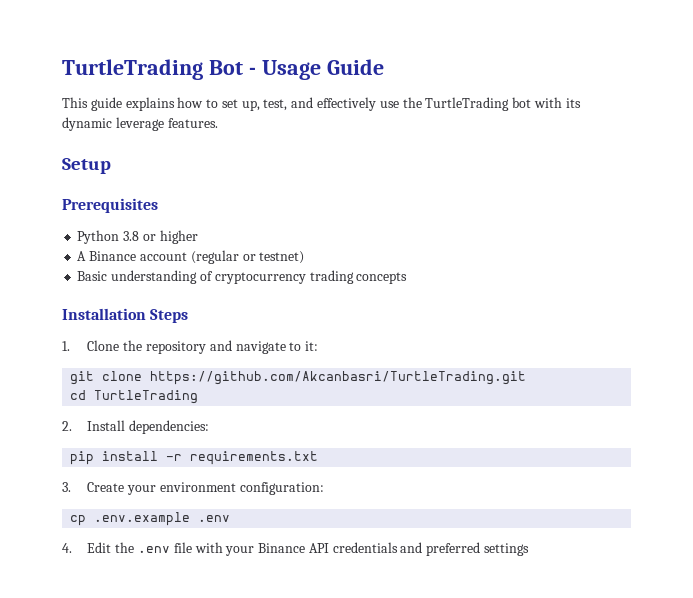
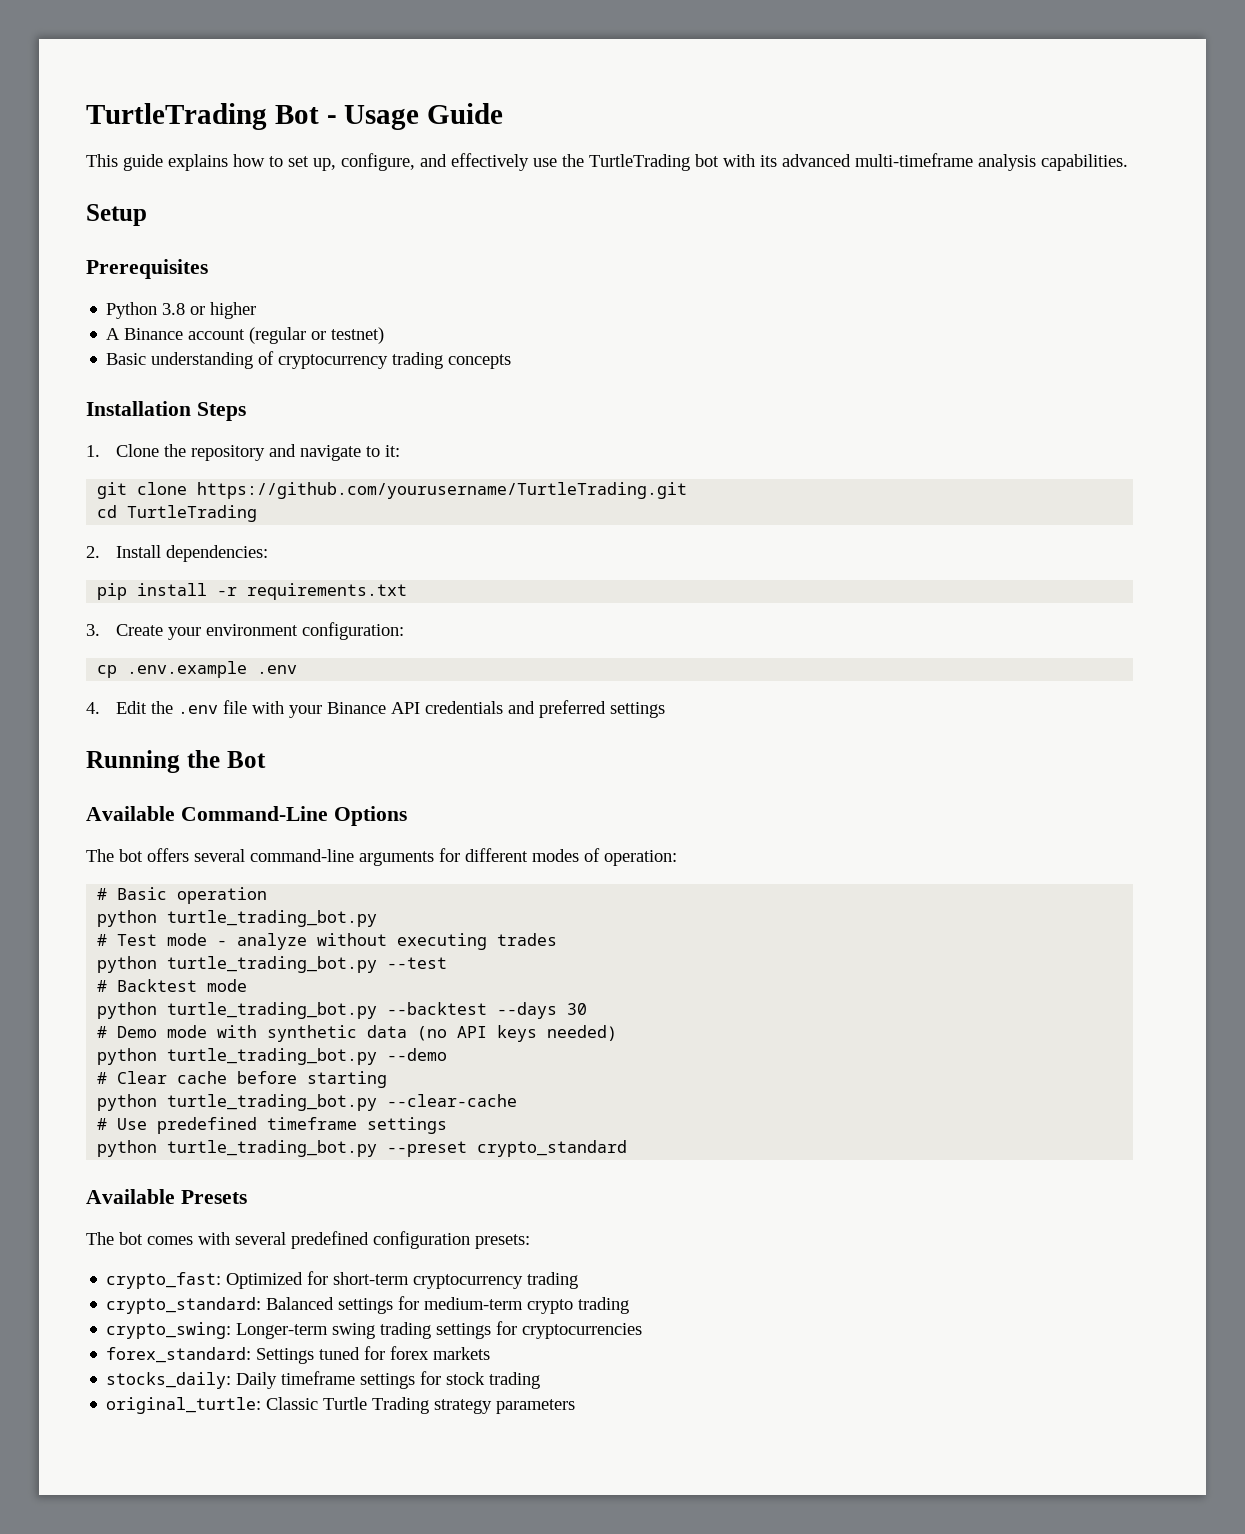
[263,99,288,111] test, -> [341,153,415,171] configure,
[62,117,218,131] dynamic leverage features. -> [782,153,1128,171] advanced multi-timeframe analysis capabilities.
[150,371,527,385] https://github.com/Akcanbasri/TurtleTrading.git -> [197,482,688,499] https://github.com/yourusername/TurtleTrading.git
(530, 549) none -> [86,750,266,773] [86,806,407,826] [86,848,677,866] [97,887,268,904] [97,910,378,927] [97,933,558,950] [97,956,448,973] [97,979,248,992] [97,1002,588,1019] [97,1025,618,1042] [97,1048,448,1065] [97,1071,388,1088] [97,1094,518,1111] [97,1117,448,1134] [97,1140,628,1157] [86,1189,247,1204] [86,1231,530,1249] [106,1271,579,1289] [106,1296,630,1314] [106,1321,643,1339] [106,1346,491,1364] [106,1371,541,1389] [106,1397,576,1414] // Running the Bot // Available Command-Line Options // The bot offers several command-line arguments for different modes of operation: // # Basic operation // python turtle_trading_bot.py // # Test mode - analyze without executing trades // python turtle_trading_bot.py --test // # Backtest mode // python turtle_trading_bot.py --backtest --days 30 // # Demo mode with synthetic data (no API keys needed) // python turtle_trading_bot.py --demo // # Clear cache before starting // python turtle_trading_bot.py --clear-cache // # Use predefined timeframe settings // python turtle_trading_bot.py --preset crypto_standard // Available Presets // The bot comes with several predefined configuration presets: // crypto_fast: Optimized for short-term cryptocurrency trading // crypto_standard: Balanced settings for medium-term crypto trading // crypto_swing: Longer-term swing trading settings for cryptocurrencies // forex_standard: Settings tuned for forex markets // stocks_daily: Daily timeframe settings for stock trading // original_turtle: Classic Turtle Trading strategy parameters

